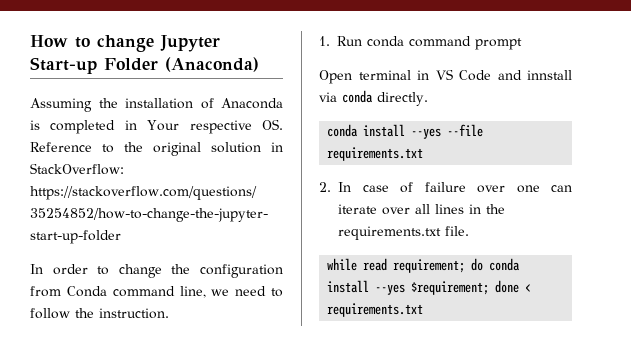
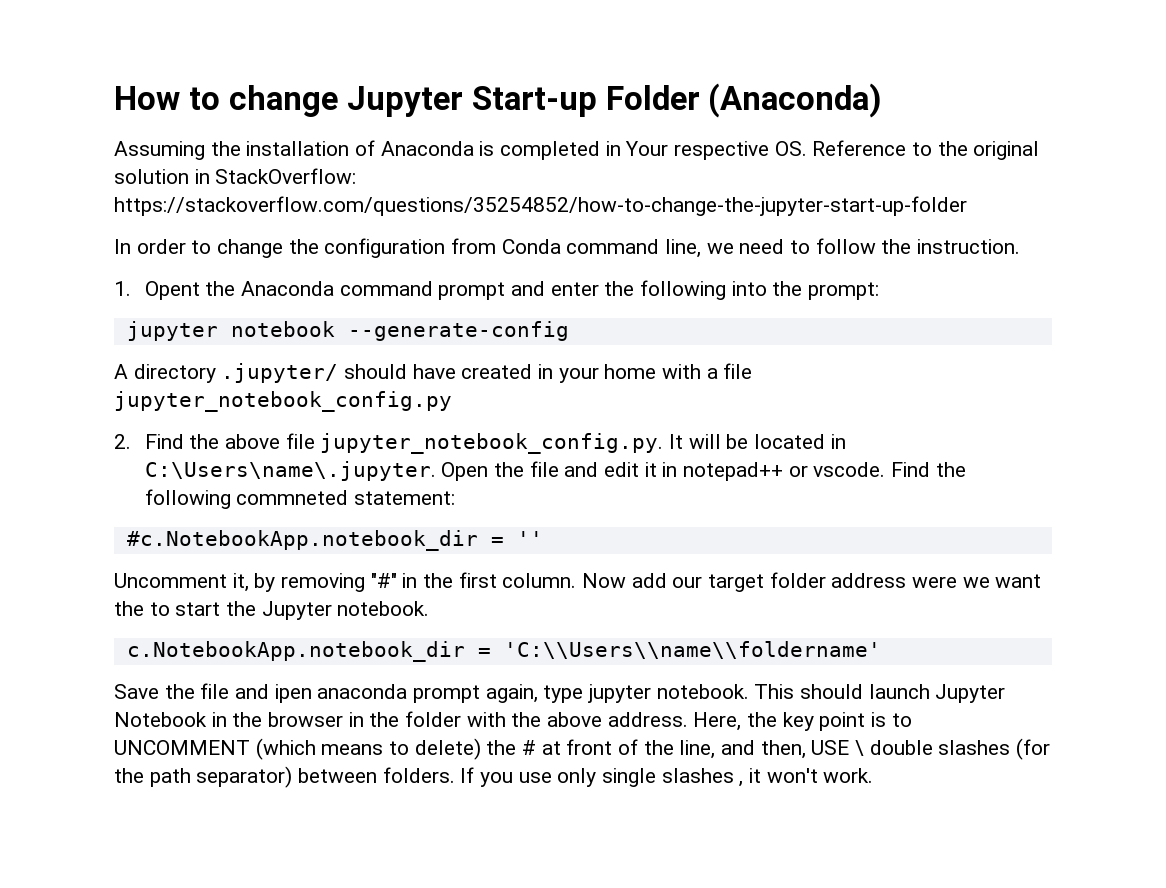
[337,36,404,47] Run conda -> [144,281,334,300] Opent the Anaconda
[319,69,572,84] [319,90,428,106] [327,124,484,139] [327,147,424,161] [319,182,572,193] [338,204,505,215] [338,226,469,240] [327,258,521,273] [327,280,532,295] [327,303,424,317] // Open terminal in VS Code and innstall via conda directly. // conda install --yes --file requirements.txt // 2. In case of failure over one can iterate over all lines in the requirements.txt file. // while read requirement; do conda install --yes $requirement; done < requirements.txt -> [510,280,880,300] [126,321,569,341] [114,363,753,383] [114,391,452,412] [114,433,846,454] [144,461,966,481] [144,489,455,509] [126,530,543,551] [114,572,1042,592] [114,601,430,620] [126,641,881,662] [114,683,1006,703] [114,711,912,731] [114,738,1051,760] [114,766,874,788] and enter the following into the prompt: // jupyter notebook --generate-config // A directory .jupyter/ should have created in your home with a file jupyter_notebook_config.py // 2. Find the above file jupyter_notebook_config.py. It will be located in C:\Users\name\.jupyter. Open the file and edit it in notepad++ or vscode. Find the following commneted statement: // #c.NotebookApp.notebook_dir = '' // Uncomment it, by removing "#" in the first column. Now add our target folder address were we want the to start the Jupyter notebook. // c.NotebookApp.notebook_dir = 'C:\\Users\\name\\foldername' // Save the file and ipen anaconda prompt again, type jupyter notebook. This should launch Jupyter Notebook in the browser in the folder with the above address. Here, the key point is to UNCOMMENT (which means to delete) the # at front of the line, and then, USE \ double slashes (for the path separator) between folders. If you use only single slashes , it won't work.

